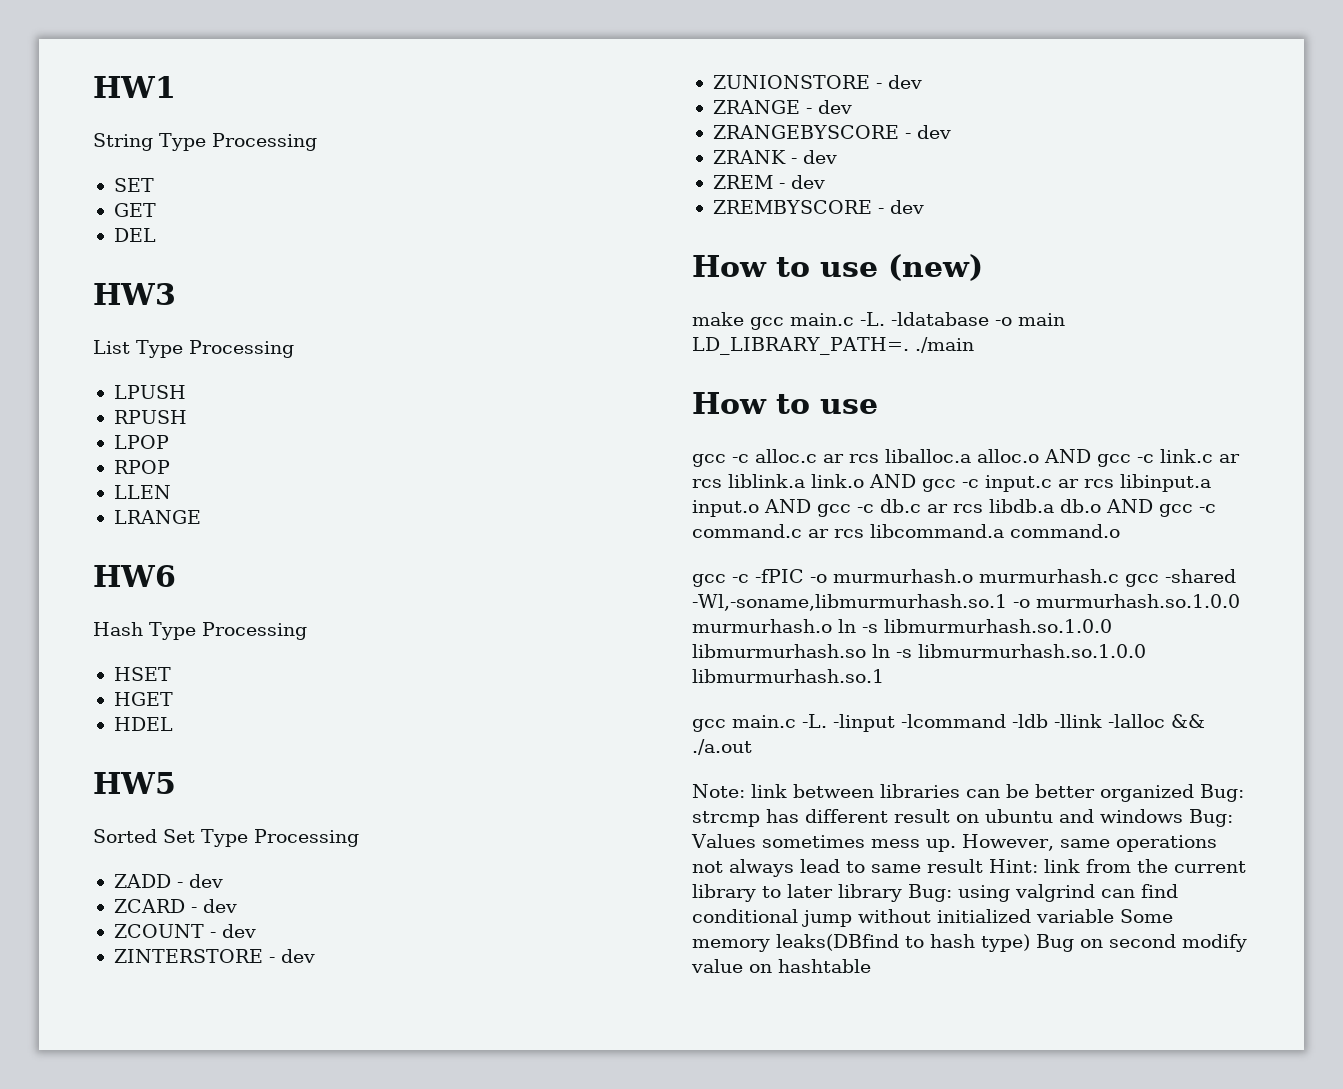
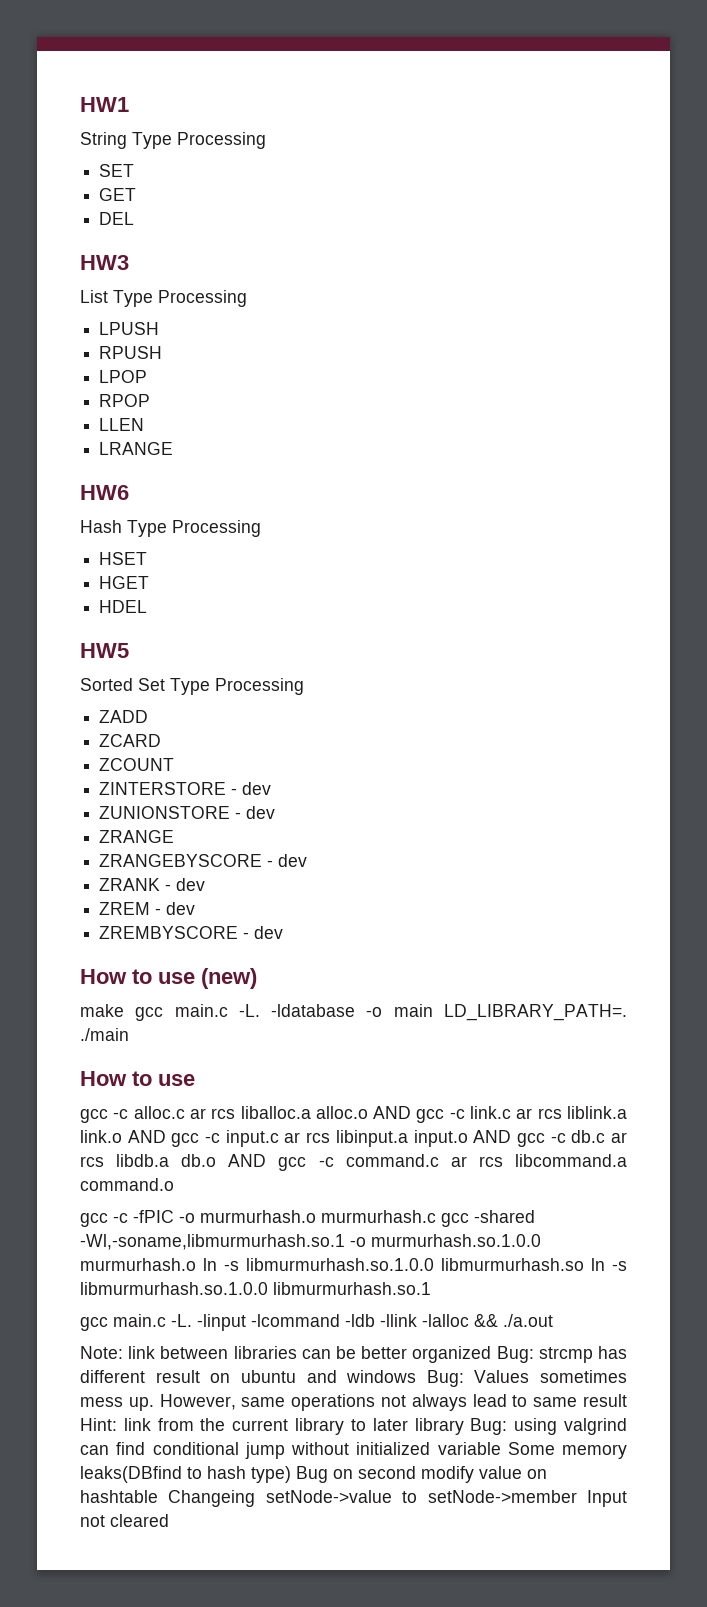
[176,874,223,888] - dev -> (149, 716) none
[190,899,237,913] - dev -> (162, 740) none
[209,924,256,938] - dev -> (175, 764) none
[805,100,852,114] - dev -> (175, 836) none
(871, 966) none -> [168,1490,627,1507] [80,1514,169,1527] Changeing setNode->value to setNode->member Input not cleared

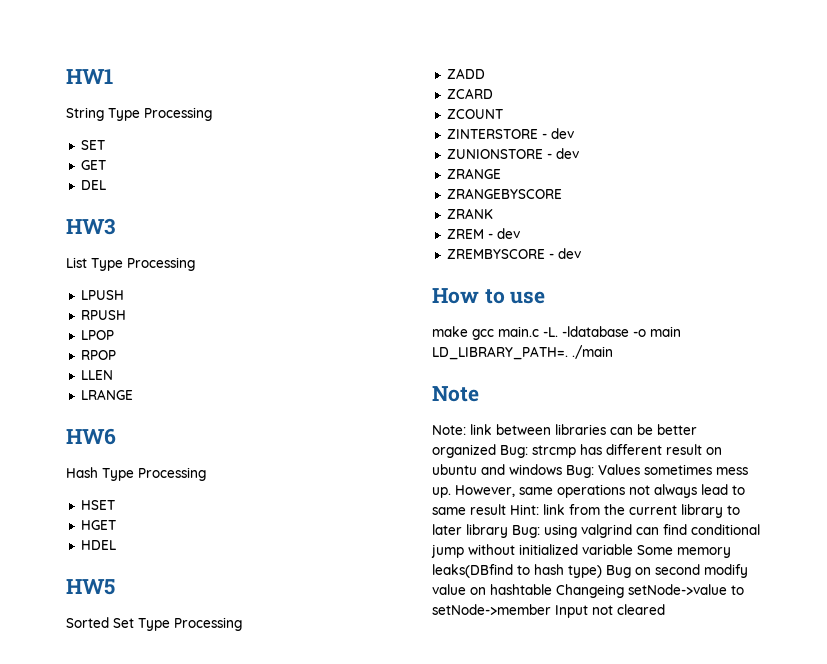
[267,854,308,867] - dev -> (562, 193) none
[165,878,206,891] - dev -> (493, 213) none
[201,968,257,989] (new) -> (546, 297) none
[80,1071,195,1086] [80,1106,628,1123] [80,1130,627,1147] [80,1154,627,1171] [80,1178,174,1191] [80,1210,535,1227] [80,1234,541,1250] [80,1258,627,1271] [80,1282,431,1295] [80,1314,553,1331] How to use // gcc -c alloc.c ar rcs liballoc.a alloc.o AND gcc -c link.c ar rcs liblink.a link.o AND gcc -c input.c ar rcs libinput.a input.o AND gcc -c db.c ar rcs libdb.a db.o AND gcc -c command.c ar rcs libcommand.a command.o // gcc -c -fPIC -o murmurhash.o murmurhash.c gcc -shared -Wl,-soname,libmurmurhash.so.1 -o murmurhash.so.1.0.0 murmurhash.o ln -s libmurmurhash.so.1.0.0 libmurmurhash.so ln -s libmurmurhash.so.1.0.0 libmurmurhash.so.1 // gcc main.c -L. -linput -lcommand -ldb -llink -lalloc && ./a.out -> [432,386,479,402] Note

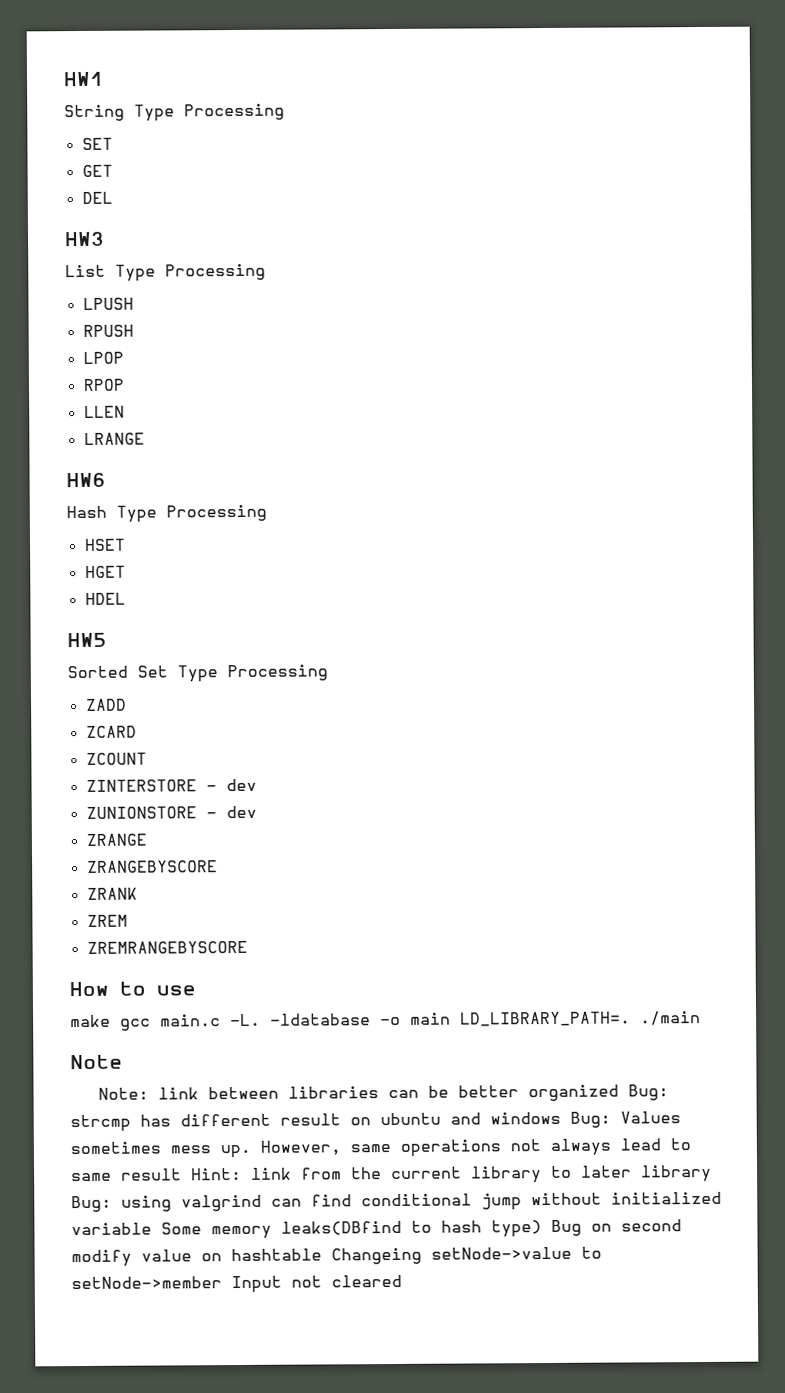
[487,228,520,239] [446,248,581,259] - dev // ZREMBYSCORE - dev -> [86,940,248,954] // ZREMRANGEBYSCORE

